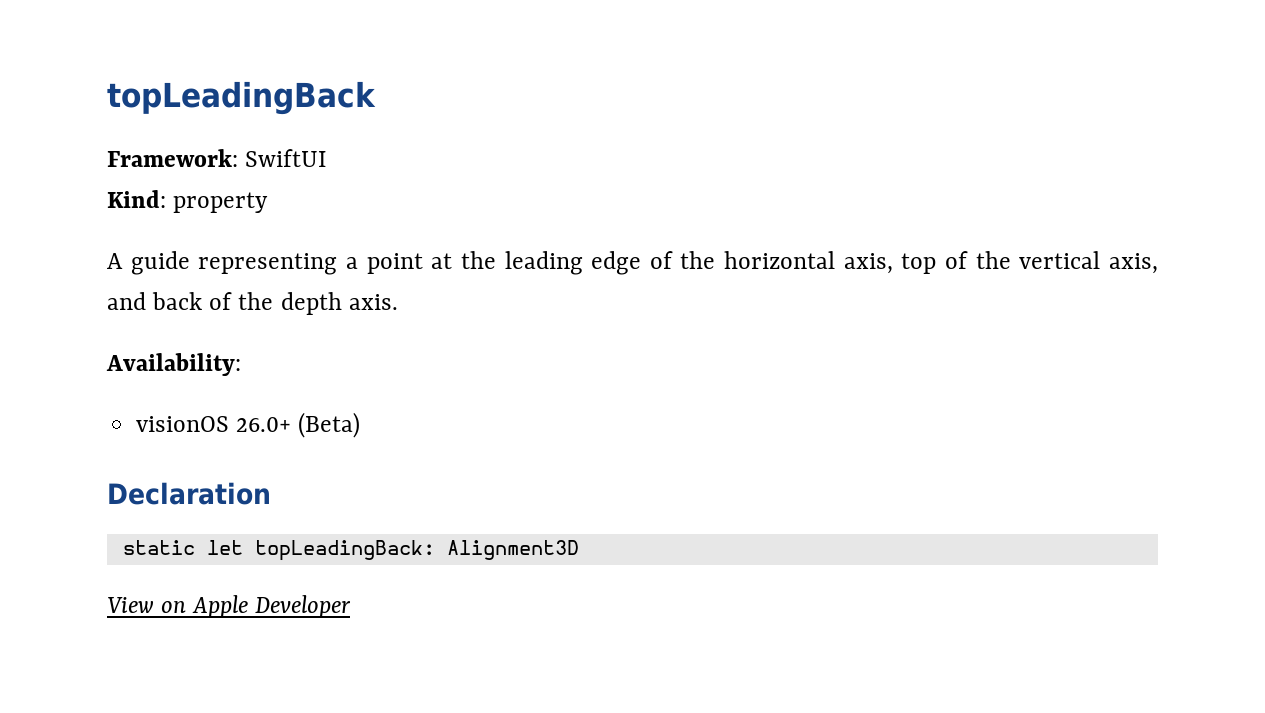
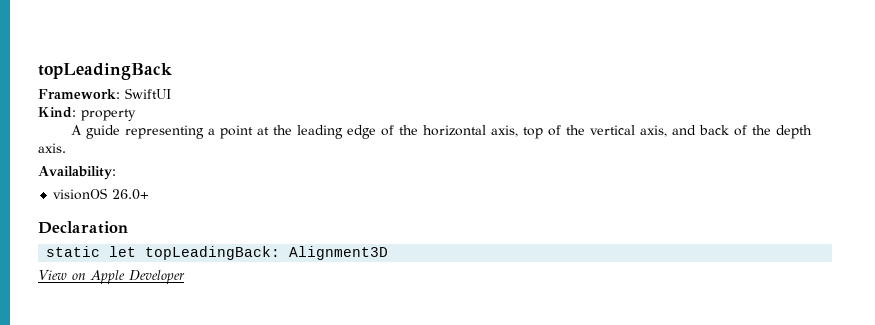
[298,412,361,438] (Beta) -> (150, 194) none

